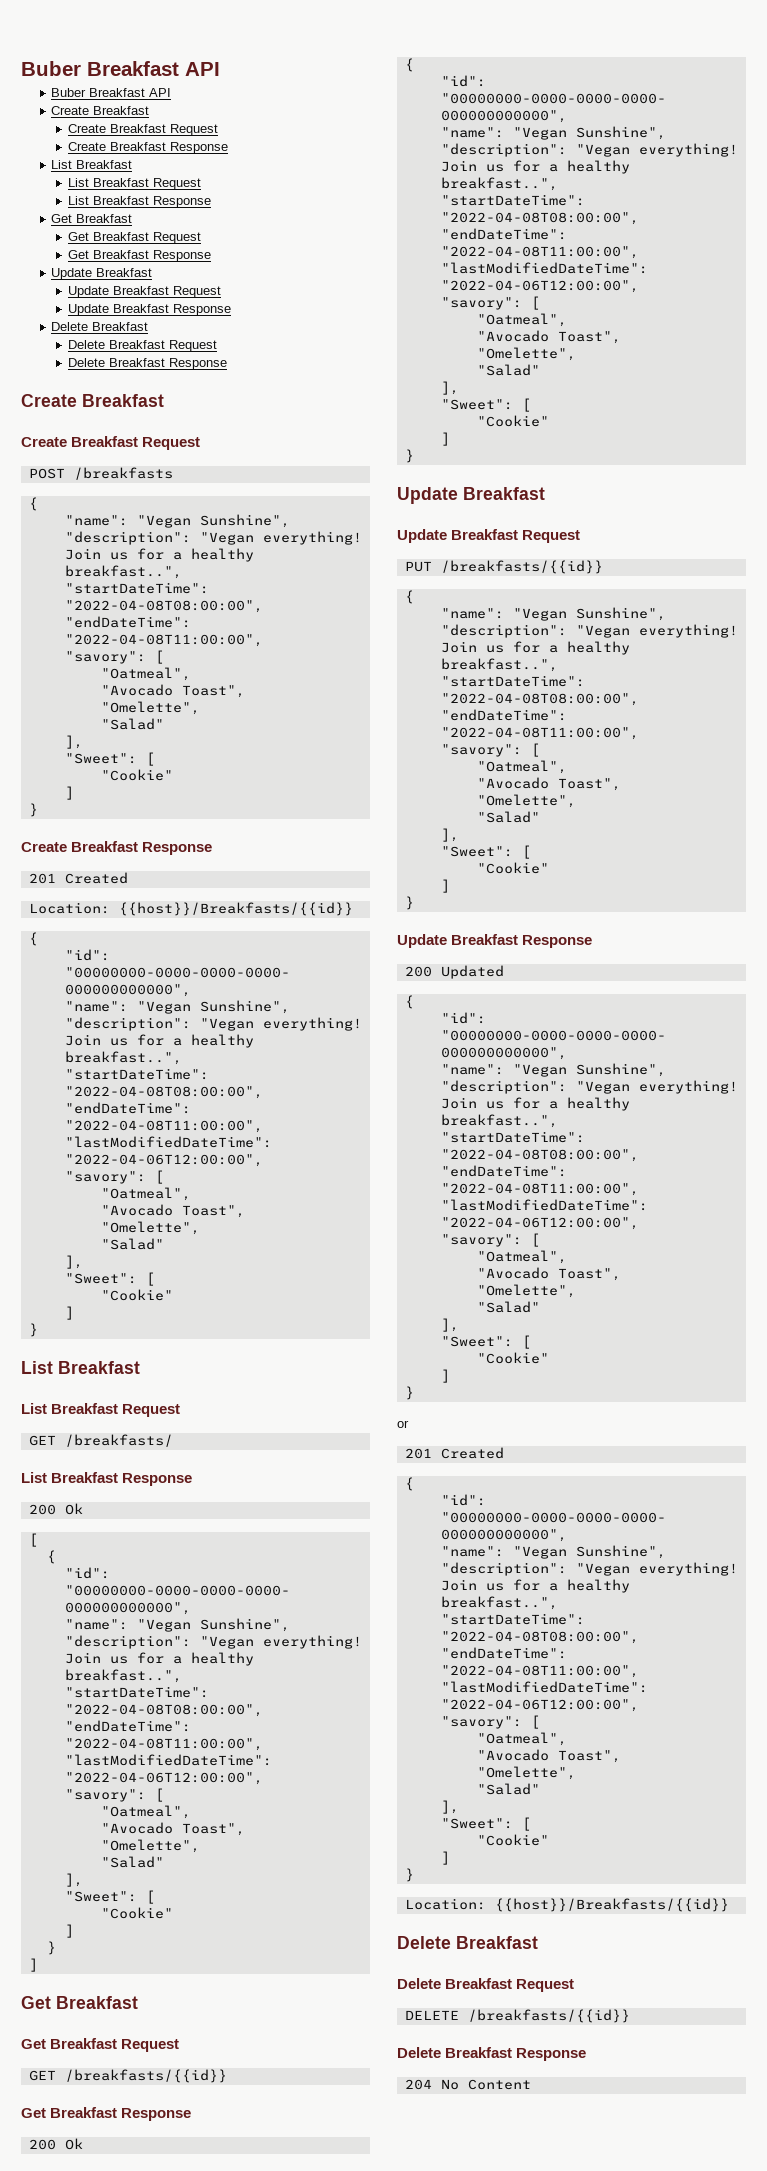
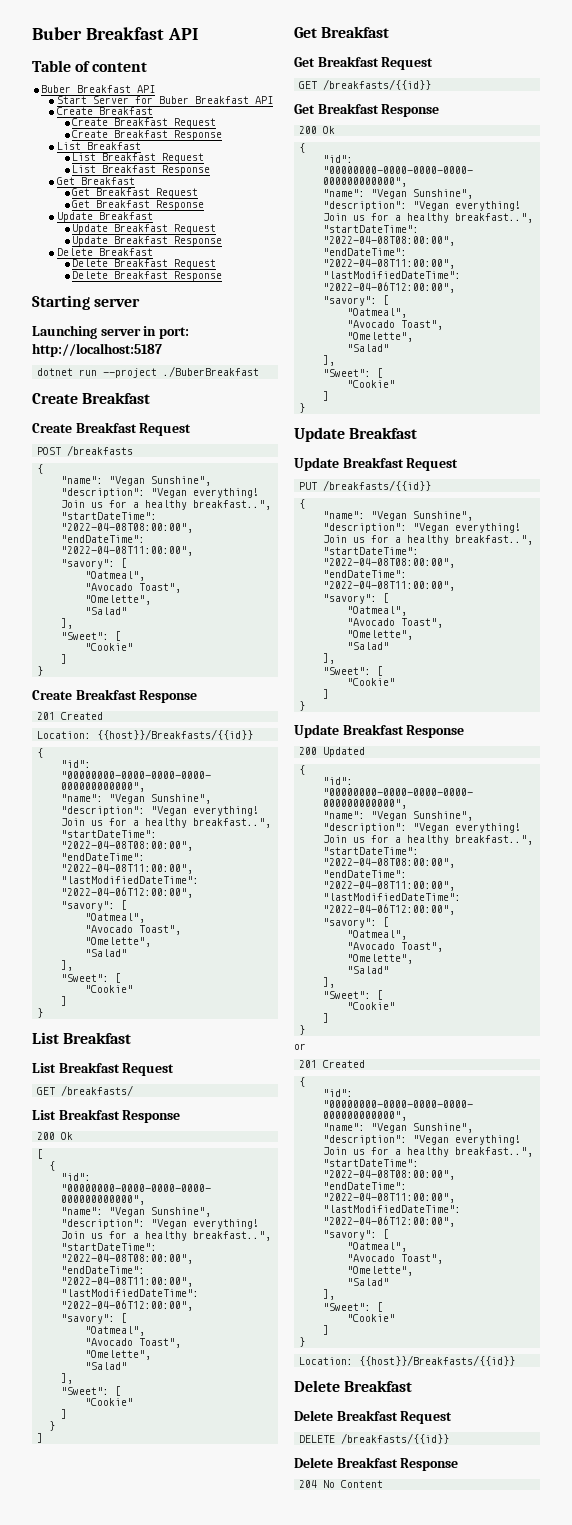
[21,61,220,76] Buber Breakfast API // -> [32,27,198,40] [32,60,148,72] [41,85,156,93] [56,96,153,104] Buber Breakfast API // Table of content // Buber Breakfast API // Start Server for
(227, 364) none -> [32,295,141,310] [32,325,189,339] [32,343,162,357] [37,366,260,378] // Starting server // Launching server in port: http://localhost:5187 // dotnet run --project ./BuberBreakfast

